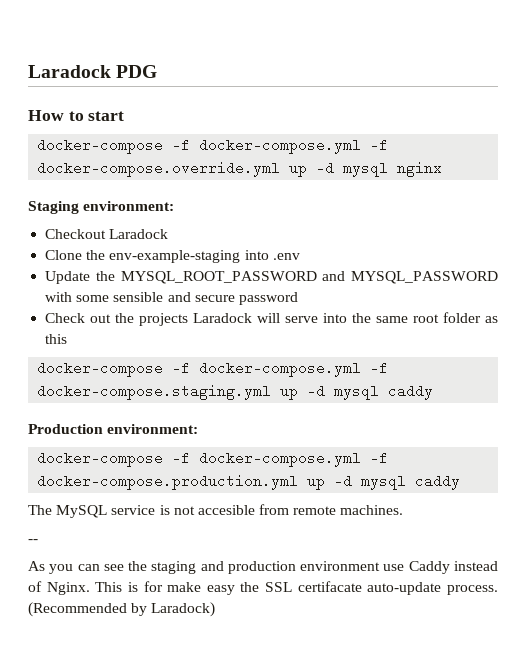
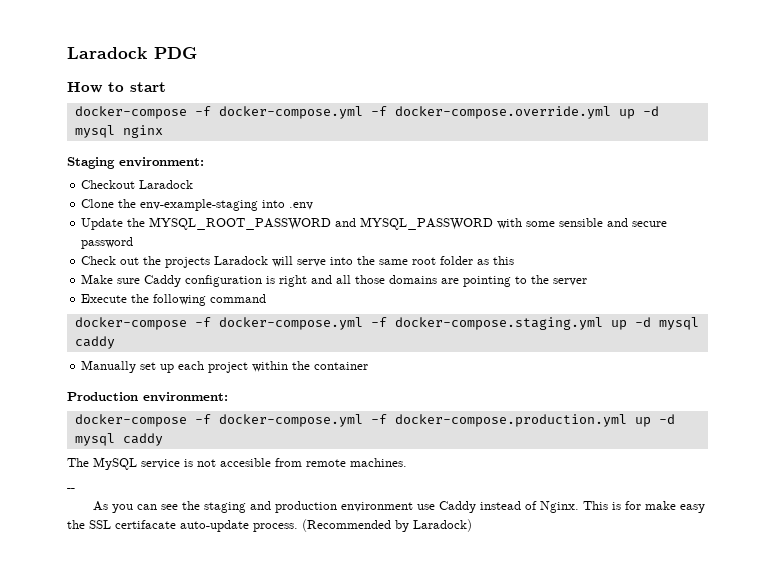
(68, 339) none -> [81,274,588,287] [81,294,267,306] // Make sure Caddy configuration is right and all those domains are pointing to the server // Execute the following command
(434, 392) none -> [81,360,369,373] // Manually set up each project within the container

